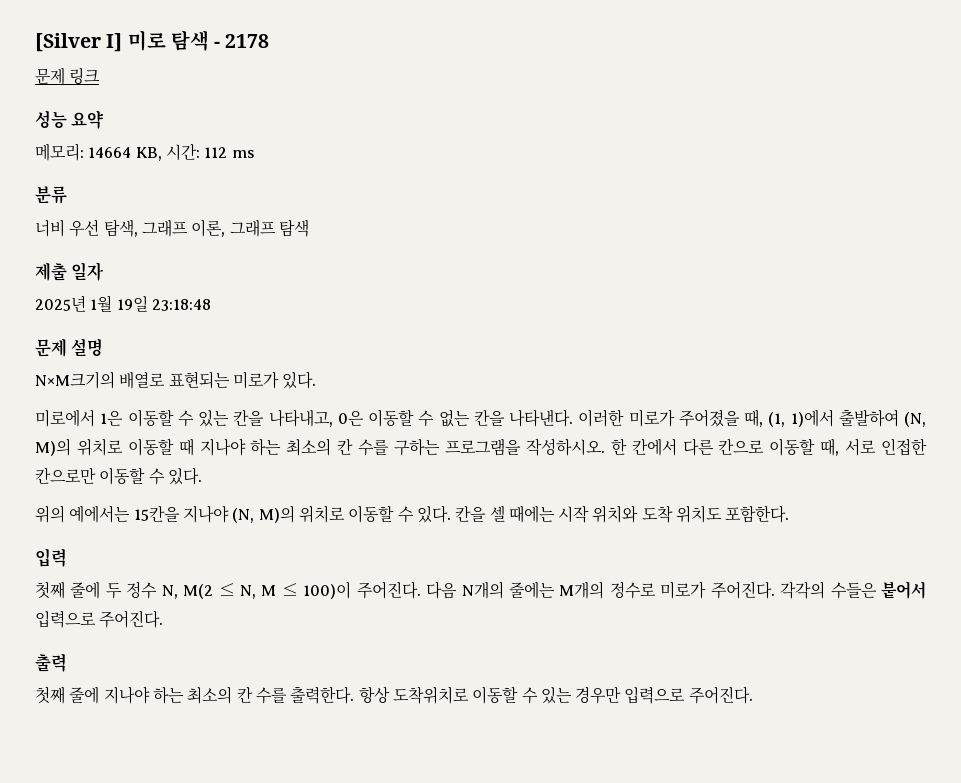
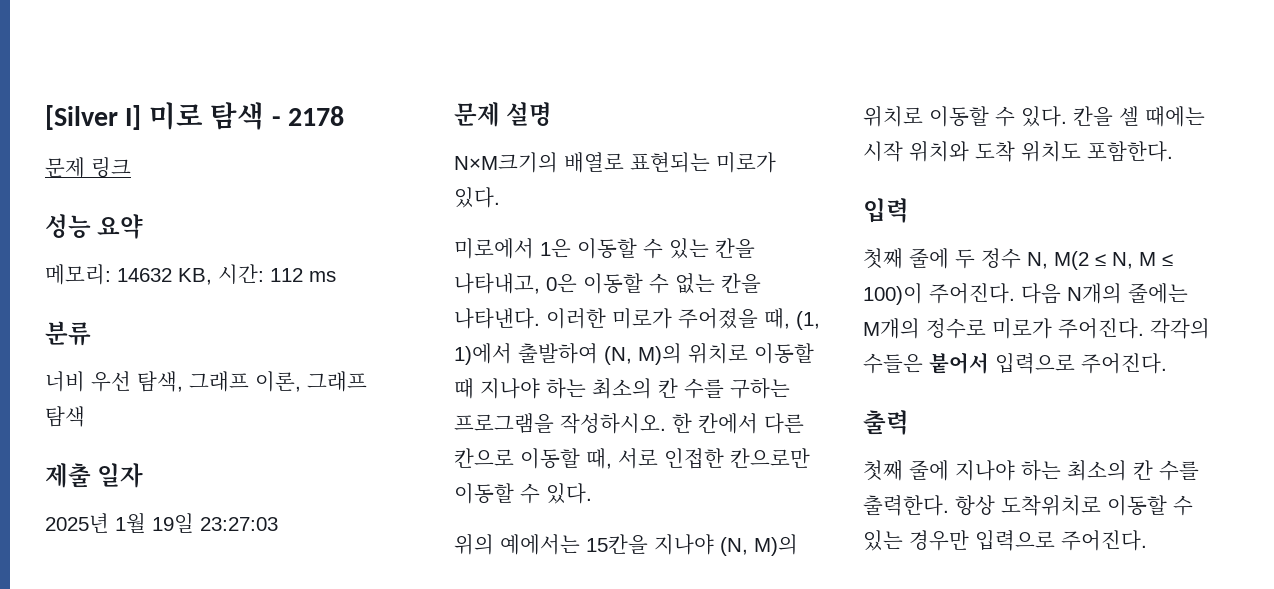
[88,147,132,158] 14664 -> [117,268,172,282] 14632
[151,299,211,311] 23:18:48 -> [200,517,278,531] 23:27:03

